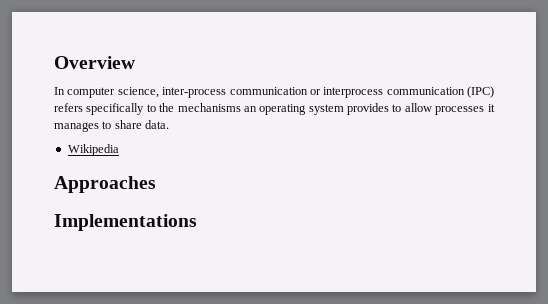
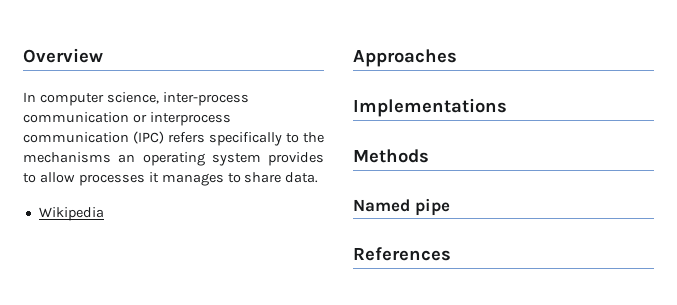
(197, 222) none -> [353,149,429,163] [353,198,450,216] [353,247,451,261] // Methods // Named pipe // References

